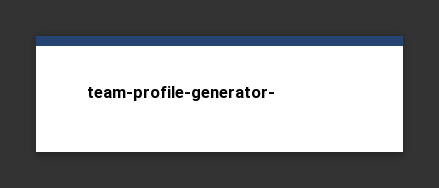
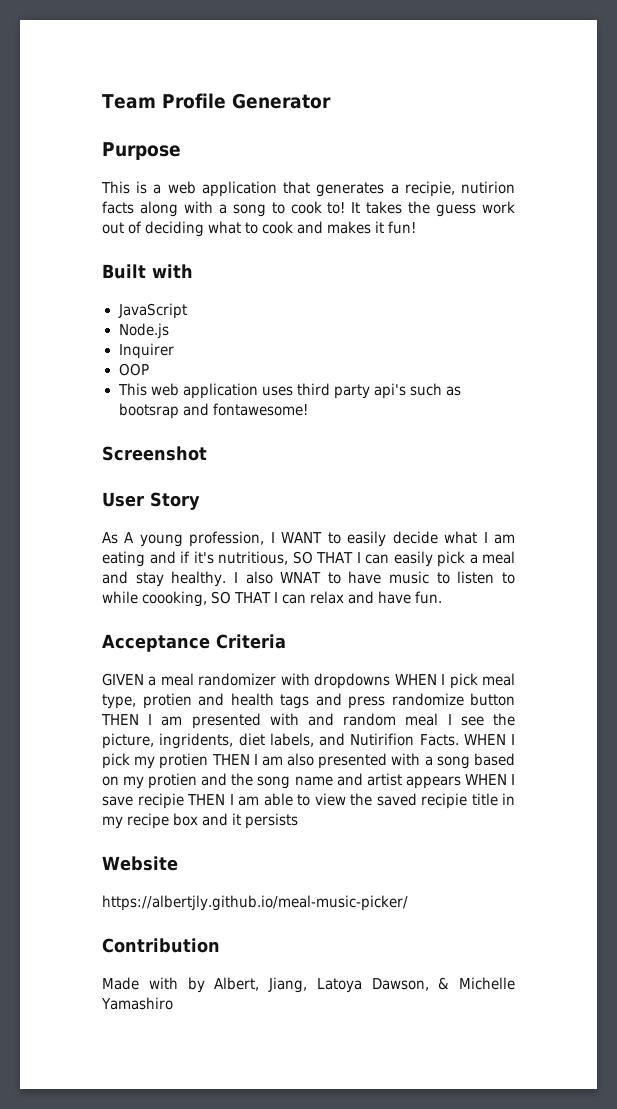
[87,86,275,101] team-profile-generator- -> [102,93,331,109] [102,142,181,160] [101,181,515,197] [102,201,515,217] [102,221,417,237] [102,264,193,279] [117,303,187,319] [118,323,169,339] [118,343,174,359] [118,363,149,376] [117,383,461,399] [118,403,308,419] [102,446,207,461] [102,492,200,510] [102,531,515,547] [102,551,515,567] [102,571,515,587] [102,591,443,607] [102,634,286,652] [102,673,515,689] [102,693,515,709] [101,713,515,729] [102,733,515,749] [102,753,515,769] [102,773,515,789] [102,793,515,809] [102,813,299,829] [102,856,178,871] [102,895,408,911] [102,938,220,953] [102,977,515,993] [101,997,173,1010] Team Profile Generator // Purpose // This is a web application that generates a recipie, nutirion facts along with a song to cook to! It takes the guess work out of deciding what to cook and makes it fun! // Built with // JavaScript // Node.js // Inquirer // OOP // This web application uses third party api's such as bootsrap and fontawesome! // Screenshot // User Story // As A young profession, I WANT to easily decide what I am eating and if it's nutritious, SO THAT I can easily pick a meal and stay healthy. I also WNAT to have music to listen to while coooking, SO THAT I can relax and have fun. // Acceptance Criteria // GIVEN a meal randomizer with dropdowns WHEN I pick meal type, protien and health tags and press randomize button THEN I am presented with and random meal I see the picture, ingridents, diet labels, and Nutirifion Facts. WHEN I pick my protien THEN I am also presented with a song based on my protien and the song name and artist appears WHEN I save recipie THEN I am able to view the saved recipie title in my recipe box and it persists // Website // https://albertjly.github.io/meal-music-picker/ // Contribution // Made with by Albert, Jiang, Latoya Dawson, & Michelle Yamashiro

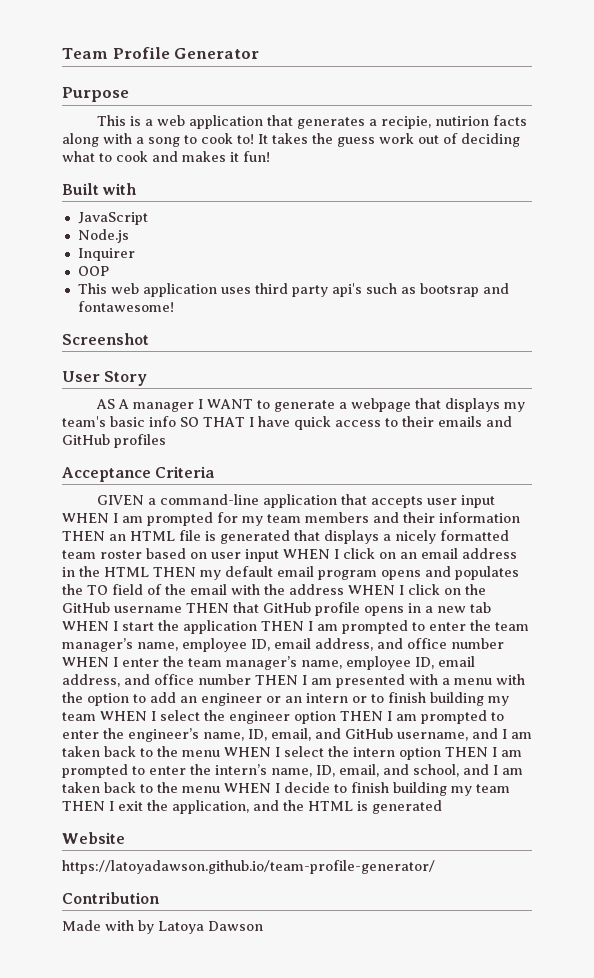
[102,531,515,547] [102,551,515,567] [102,571,515,587] [102,591,443,607] [102,634,286,652] [102,673,515,689] [102,693,515,709] As A young profession, I WANT to easily decide what I am eating and if it's nutritious, SO THAT I can easily pick a meal and stay healthy. I also WNAT to have music to listen to while coooking, SO THAT I can relax and have fun. // Acceptance Criteria // GIVEN a meal randomizer with dropdowns WHEN I pick meal type, protien and health tags and press randomize button -> [95,398,525,412] [62,416,512,430] [62,434,166,448] [62,466,216,482] [96,494,495,508] [62,512,520,526] [62,530,509,544] [62,548,517,562] [62,566,519,580] [62,584,486,595] [62,602,491,616] [62,620,529,634] [62,638,504,652] [62,656,475,670] [62,674,251,687] AS A manager I WANT to generate a webpage that displays my team's basic info SO THAT I have quick access to their emails and GitHub profiles // Acceptance Criteria // GIVEN a command-line application that accepts user input WHEN I am prompted for my team members and their information THEN an HTML file is generated that displays a nicely formatted team roster based on user input WHEN I click on an email address in the HTML THEN my default email program opens and populates the TO field of the email with the address WHEN I click on the GitHub username THEN that GitHub profile opens in a new tab WHEN I start the application THEN I am prompted to enter the team manager’s name, employee ID, email address, and office number WHEN I enter the team manager’s name, employee ID, email address, and office number
[308,713,515,726] [102,733,515,749] [102,753,515,769] [102,773,515,789] [102,793,515,809] [102,813,299,829] and random meal I see the picture, ingridents, diet labels, and Nutirifion Facts. WHEN I pick my protien THEN I am also presented with a song based on my protien and the song name and artist appears WHEN I save recipie THEN I am able to view the saved recipie title in my recipe box and it persists -> [442,674,525,685] [62,692,509,706] [62,710,504,724] [62,728,532,742] [62,746,522,760] [62,764,523,778] [62,782,510,796] [62,800,442,814] a menu with the option to add an engineer or an intern or to finish building my team WHEN I select the engineer option THEN I am prompted to enter the engineer’s name, ID, email, and GitHub username, and I am taken back to the menu WHEN I select the intern option THEN I am prompted to enter the intern’s name, ID, email, and school, and I am taken back to the menu WHEN I decide to finish building my team THEN I exit the application, and the HTML is generated
[102,895,408,911] https://albertjly.github.io/meal-music-picker/ -> [62,860,435,874] https://latoyadawson.github.io/team-profile-generator/
[214,977,515,993] [101,997,173,1010] Albert, Jiang, Latoya Dawson, & Michelle Yamashiro -> [158,921,263,934] Latoya Dawson

